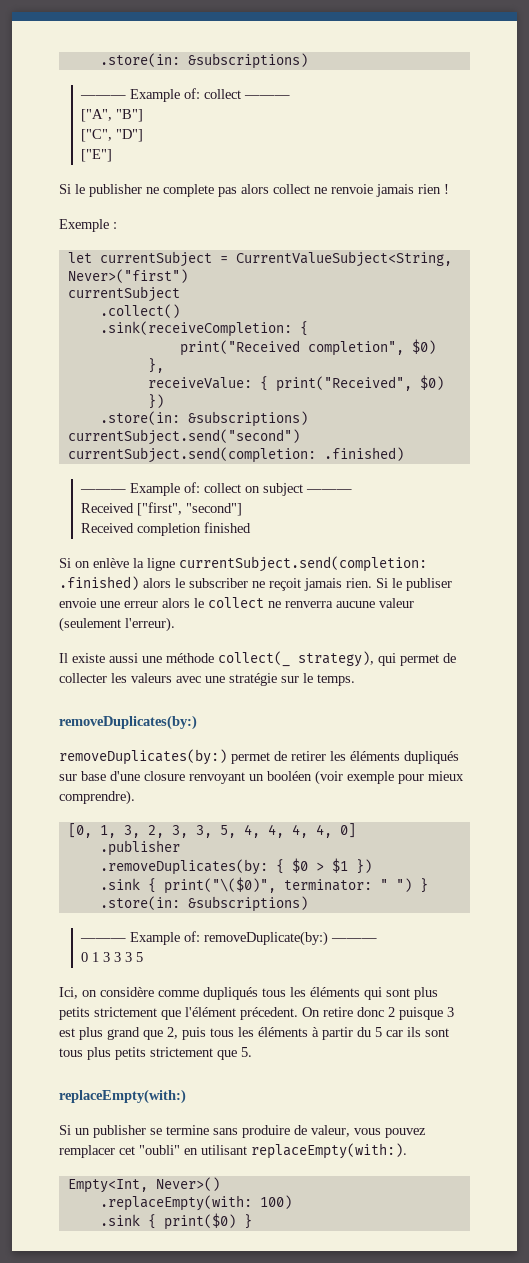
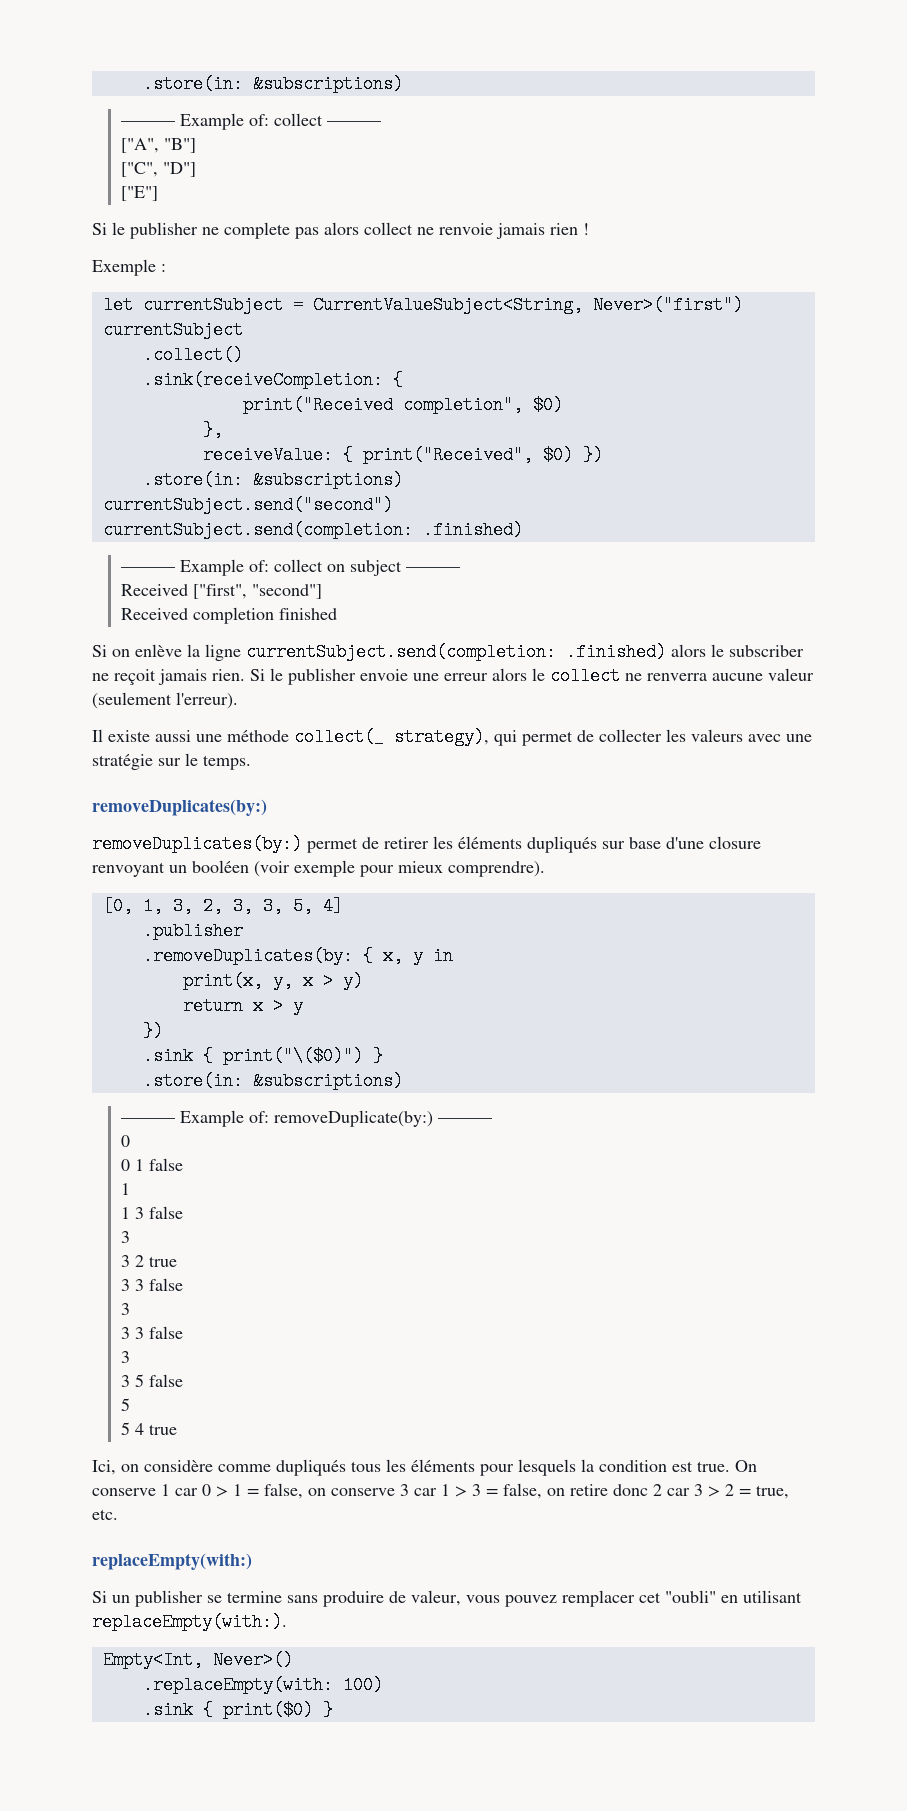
[406,578,452,591] publiser -> [288,668,356,685] publisher
[243,823,356,838] [99,840,180,856] [99,858,348,875] 4, 4, 4, 4, 0] // .publisher // .removeDuplicates(by: { $0 > $1 -> [322,897,343,915] [142,922,243,940] [142,947,453,965] [182,972,363,990] [182,997,303,1015] 4] // .publisher // .removeDuplicates(by: { x, y in // print(x, y, x > y) // return x > y //
[163,877,412,894] print("\($0)", terminator: " ") -> [222,1047,363,1065] print("\($0)")
[92,952,144,962] 1 3 3 3 5 -> [120,1158,183,1171] [120,1183,130,1195] [120,1206,183,1219] [120,1231,130,1243] [120,1255,177,1267] [120,1278,183,1291] [120,1303,130,1315] [120,1326,183,1339] [120,1351,130,1363] [120,1374,183,1387] [120,1398,130,1411] [120,1422,177,1435] // 0 1 false // 1 // 1 3 false // 3 // 3 2 true // 3 3 false // 3 // 3 3 false // 3 // 3 5 false // 5 // 5 4 true
[364,987,438,1000] [59,1007,454,1020] [59,1027,449,1040] [59,1047,252,1060] qui sont plus petits strictement que l'élément précedent. On retire donc 2 puisque 3 est plus grand que 2, puis tous les éléments à partir du 5 car ils sont tous plus petits strictement que 5. -> [480,1459,757,1476] [92,1483,789,1499] [92,1509,118,1520] pour lesquels la condition est true. On conserve 1 car 0 > 1 = false, on conserve 3 car 1 > 3 = false, on retire donc 2 car 3 > 2 = true, etc.

